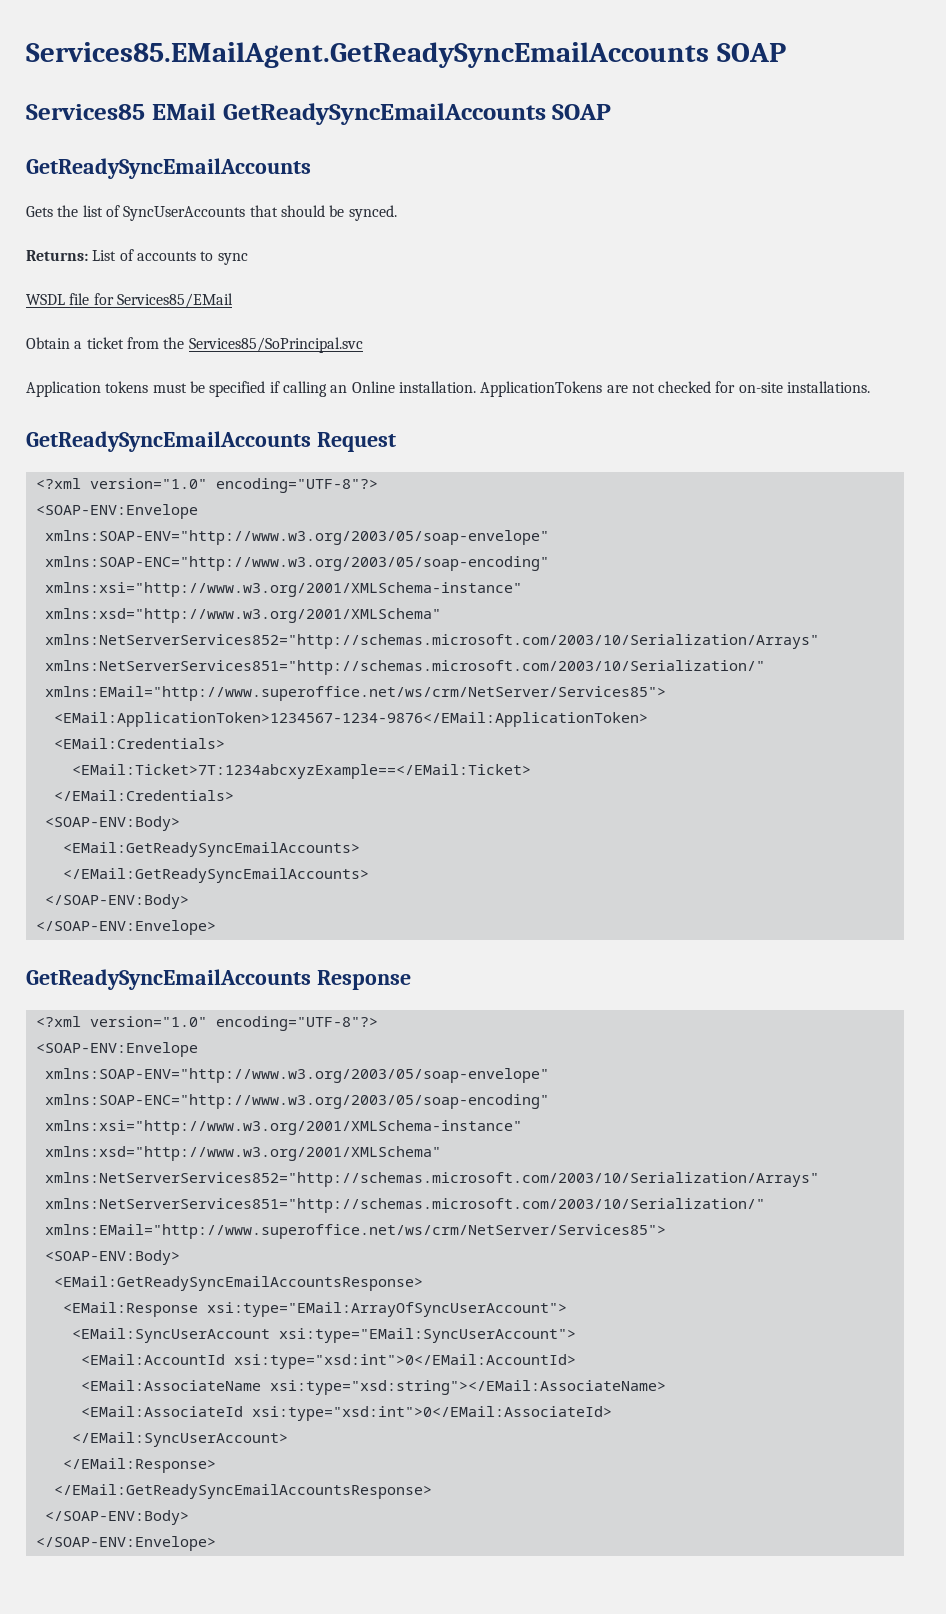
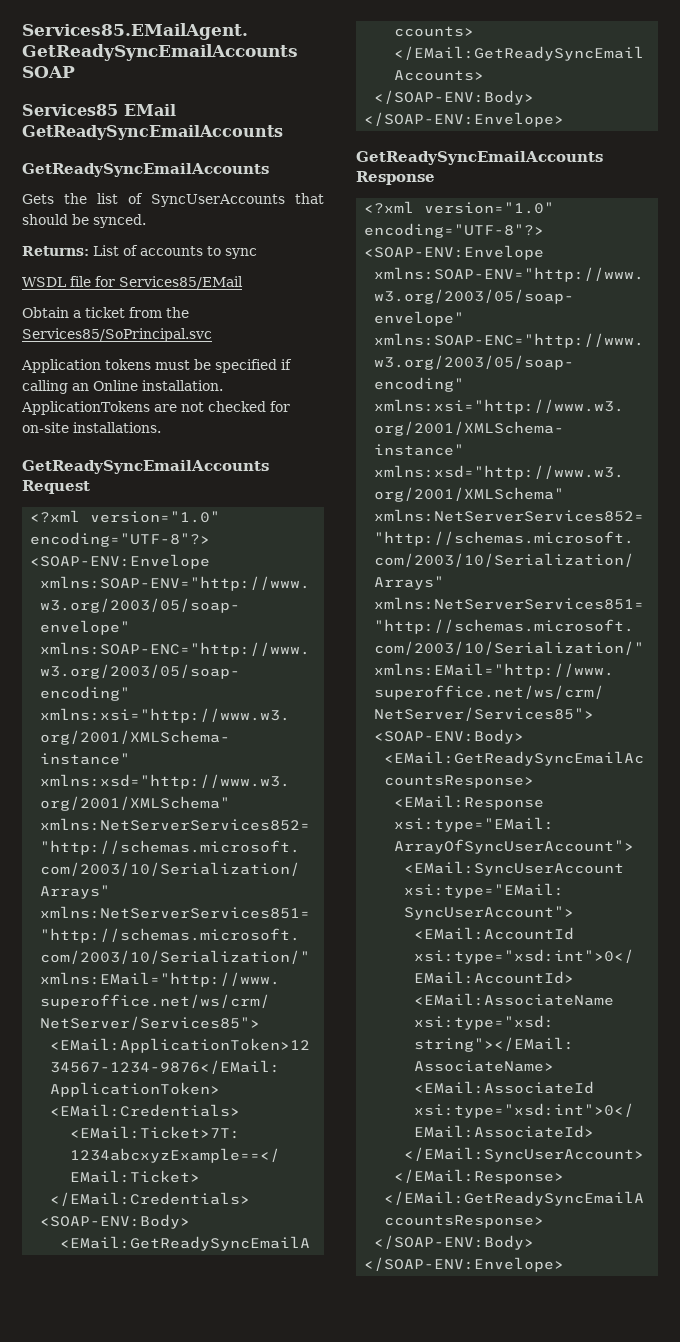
[552,104,612,120] SOAP -> (283, 132) none

